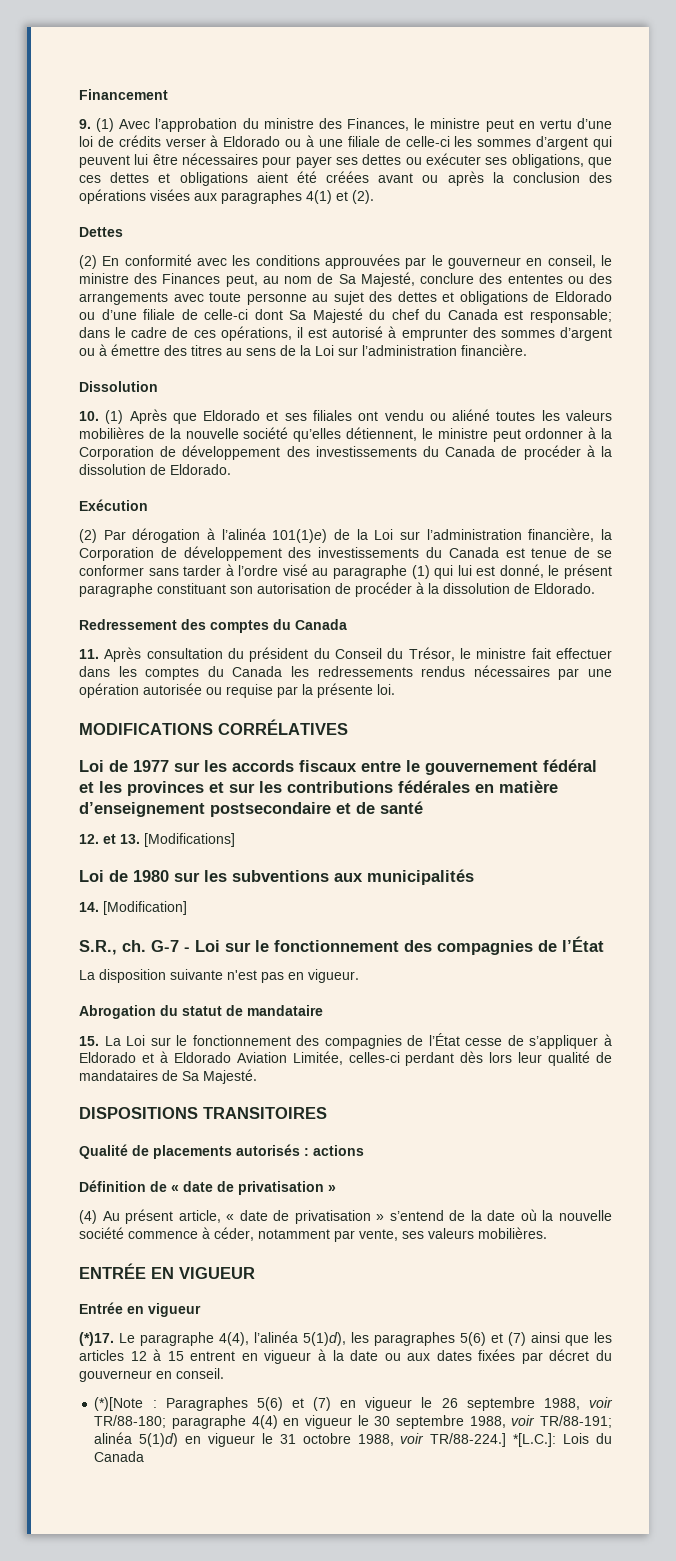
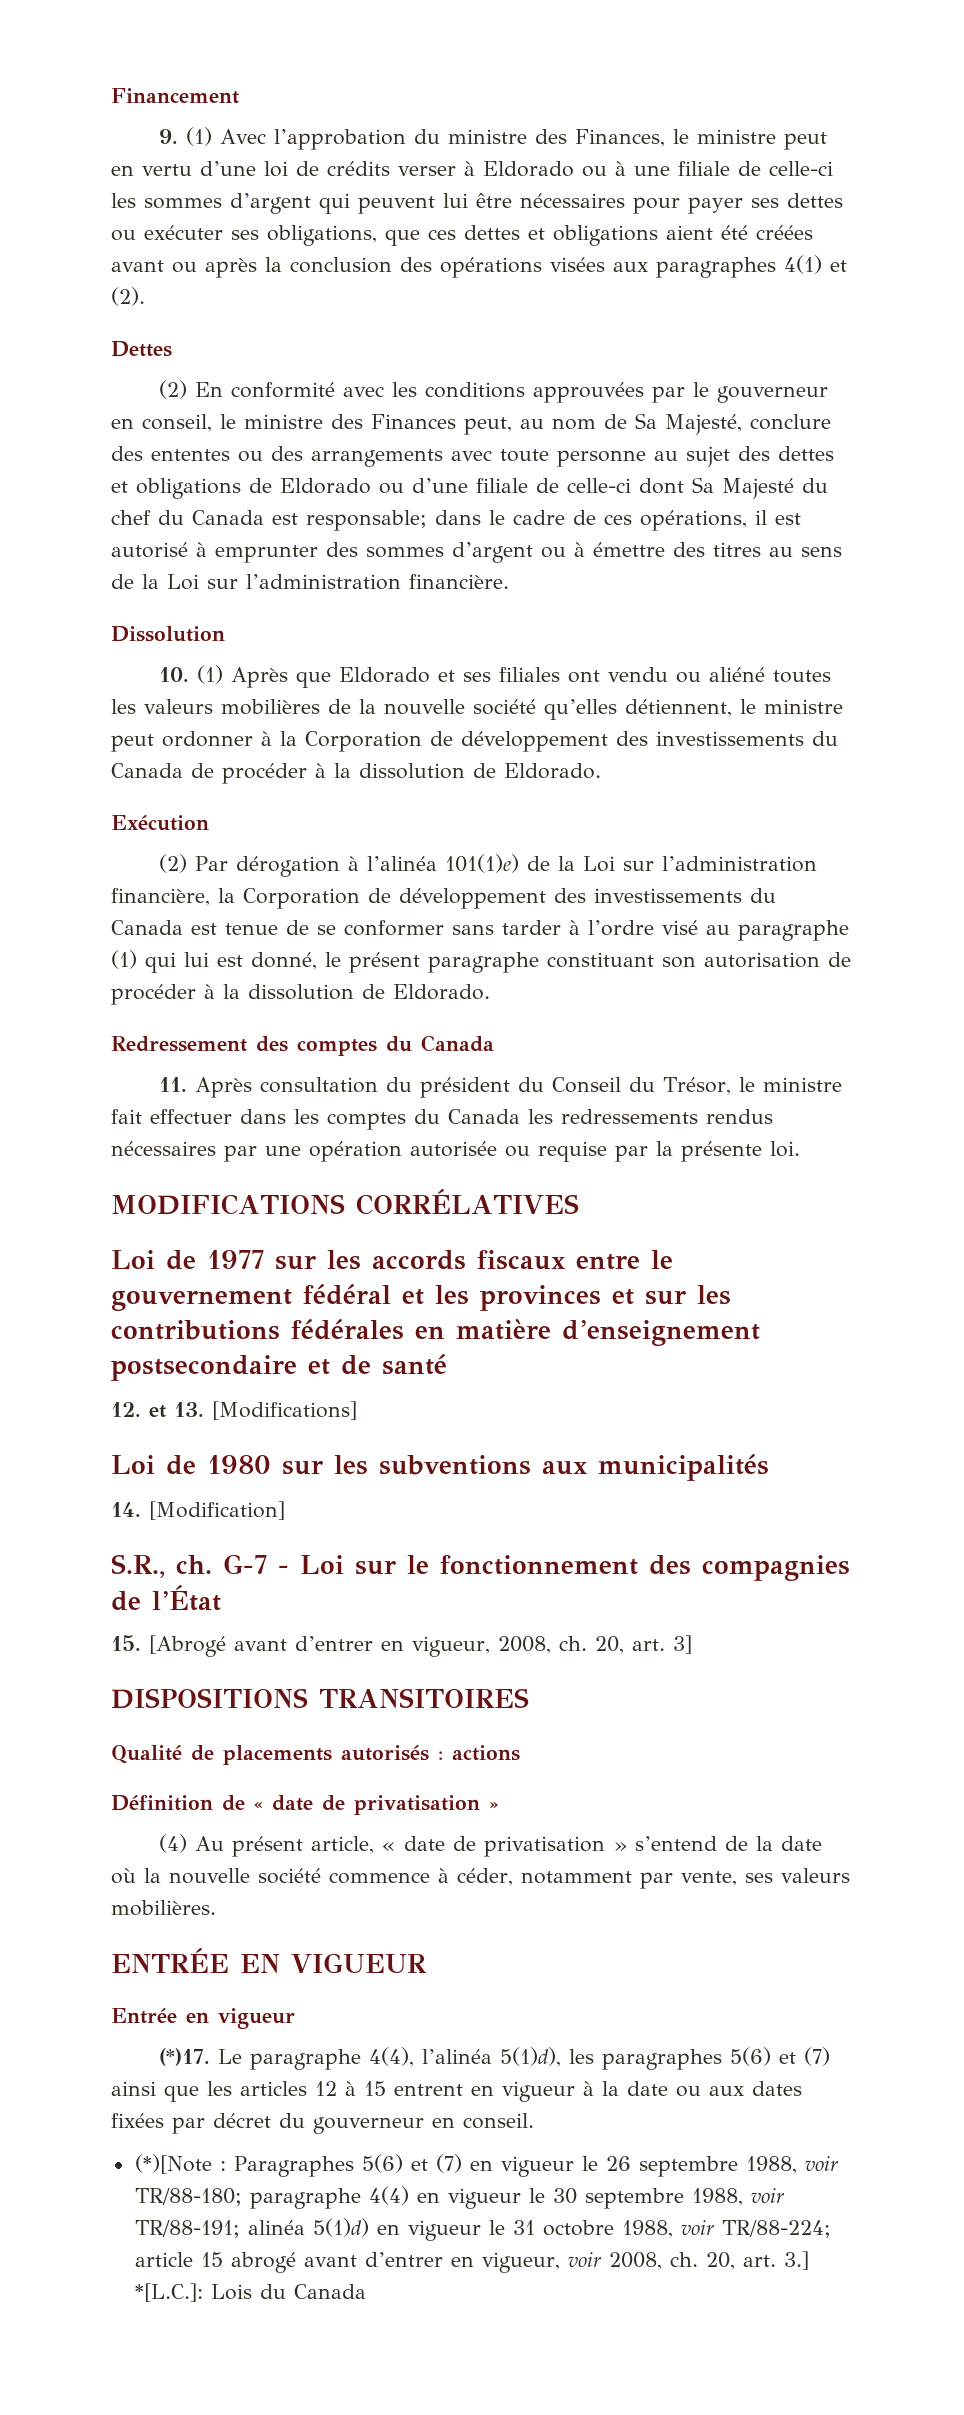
[79,969,359,983] [79,1005,323,1019] [79,1033,613,1049] [79,1051,613,1066] [79,1069,257,1084] La disposition suivante n'est pas en vigueur. // Abrogation du statut de mandataire // 15. La Loi sur le fonctionnement des compagnies de l’État cesse de s’appliquer à Eldorado et à Eldorado Aviation Limitée, celles-ci perdant dès lors leur qualité de mandataires de Sa Majesté. -> [111,1635,692,1657] 15. [Abrogé avant d’entrer en vigueur, 2008, ch. 20, art. 3]
[430,1433,507,1447] TR/88-224.] -> [721,2220,831,2238] [134,2251,809,2273] TR/88-224; article 15 abrogé avant d’entrer en vigueur, voir 2008, ch. 20, art. 3.]

